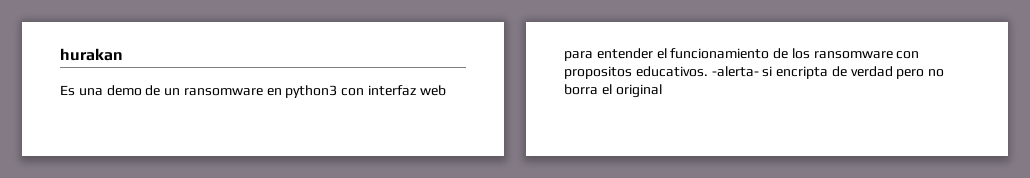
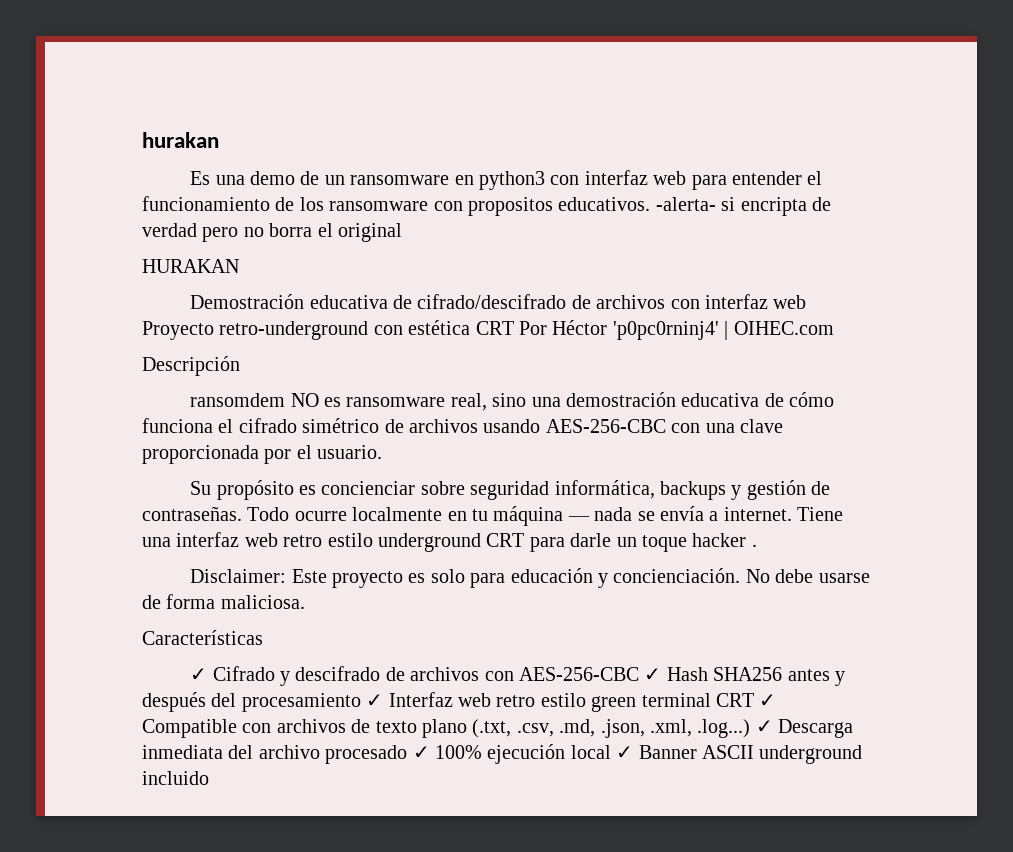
(662, 91) none -> [142,259,239,273] [190,294,807,309] [142,320,834,340] [142,356,240,376] [190,392,835,411] [142,418,783,433] [142,445,383,464] [190,480,831,500] [142,506,844,526] [142,532,757,552] [190,568,870,588] [142,594,305,609] [142,630,263,645] [190,666,846,686] [142,692,777,712] [142,719,854,738] [142,744,863,764] [142,771,209,785] // HURAKAN // Demostración educativa de cifrado/descifrado de archivos con interfaz web Proyecto retro-underground con estética CRT Por Héctor 'p0pc0rninj4' | OIHEC.com // Descripción // ransomdem NO es ransomware real, sino una demostración educativa de cómo funciona el cifrado simétrico de archivos usando AES-256-CBC con una clave proporcionada por el usuario. // Su propósito es concienciar sobre seguridad informática, backups y gestión de contraseñas. Todo ocurre localmente en tu máquina — nada se envía a internet. Tiene una interfaz web retro estilo underground CRT para darle un toque hacker . // Disclaimer: Este proyecto es solo para educación y concienciación. No debe usarse de forma maliciosa. // Características // ✓ Cifrado y descifrado de archivos con AES-256-CBC ✓ Hash SHA256 antes y después del procesamiento ✓ Interfaz web retro estilo green terminal CRT ✓ Compatible con archivos de texto plano (.txt, .csv, .md, .json, .xml, .log...) ✓ Descarga inmediata del archivo procesado ✓ 100% ejecución local ✓ Banner ASCII underground incluido

